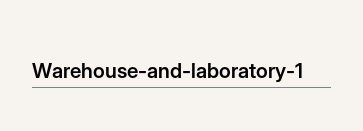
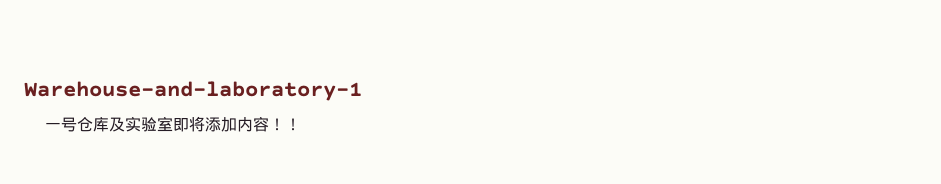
(303, 73) none -> [45,116,302,132] // 一号仓库及实验室即将添加内容！！

